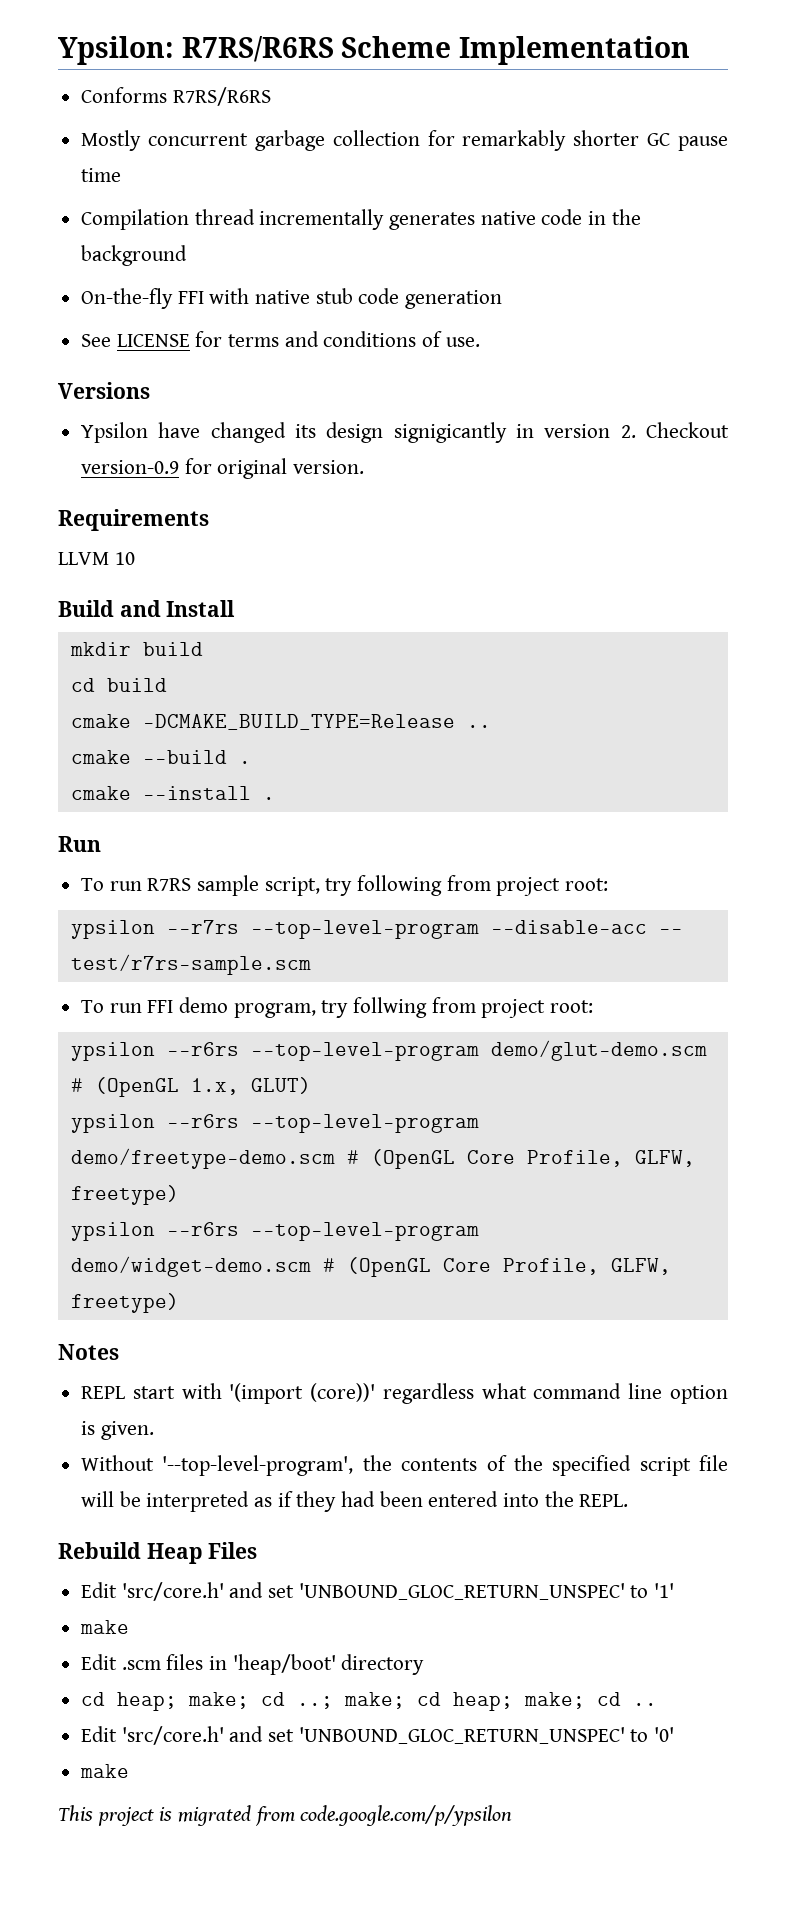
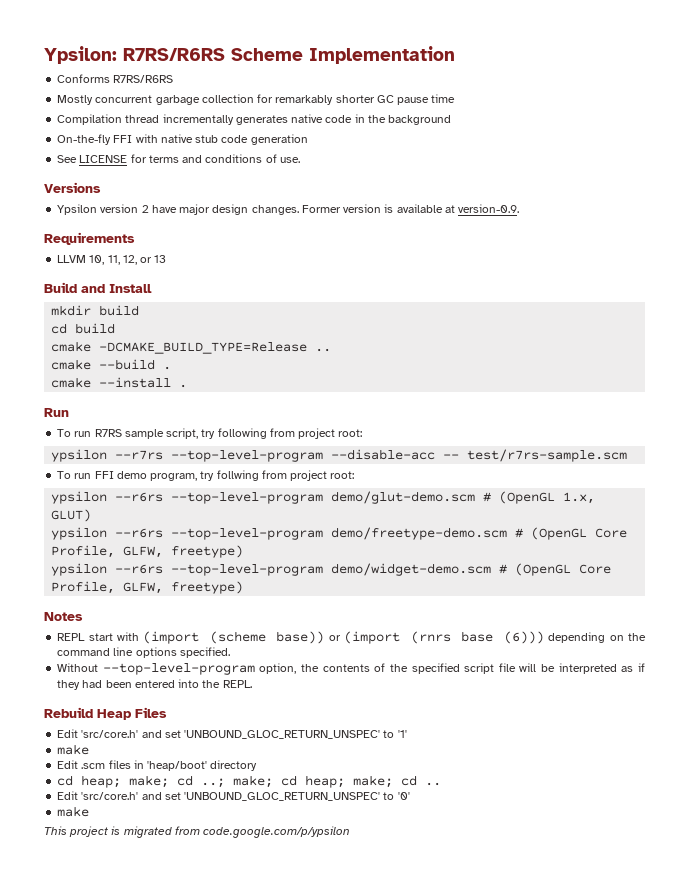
[158,422,729,443] [81,458,365,479] [58,509,209,531] [58,552,135,565] have changed its design signigicantly in version 2. Checkout version-0.9 for original version. // Requirements // LLVM 10 -> [100,204,520,215] [44,232,135,245] [57,255,167,265] version 2 have major design changes. Former version is available at version-0.9. // Requirements // LLVM 10, 11, 12, or 13
[229,1383,728,1404] [81,1421,154,1440] '(import (core))' regardless what command line option is given. -> [143,631,646,644] [57,647,230,658] (import (scheme base)) or (import (rnrs base (6))) depending on the command line options specified.
[162,1455,354,1476] '--top-level-program', -> [102,663,297,675] --top-level-program option,

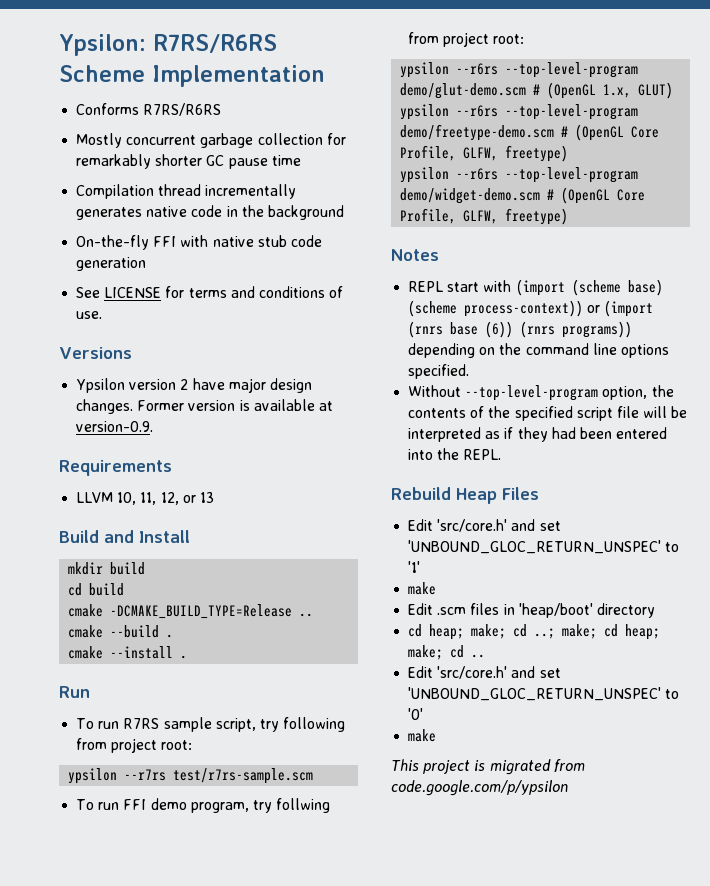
[171,449,460,462] --top-level-program --disable-acc -- -> (167, 775) none
[276,631,325,644] base)) -> [627,279,663,296] [408,300,584,317] base) (scheme process-context))
[504,631,545,644] (6))) -> [485,321,633,338] (6)) (rnrs programs))

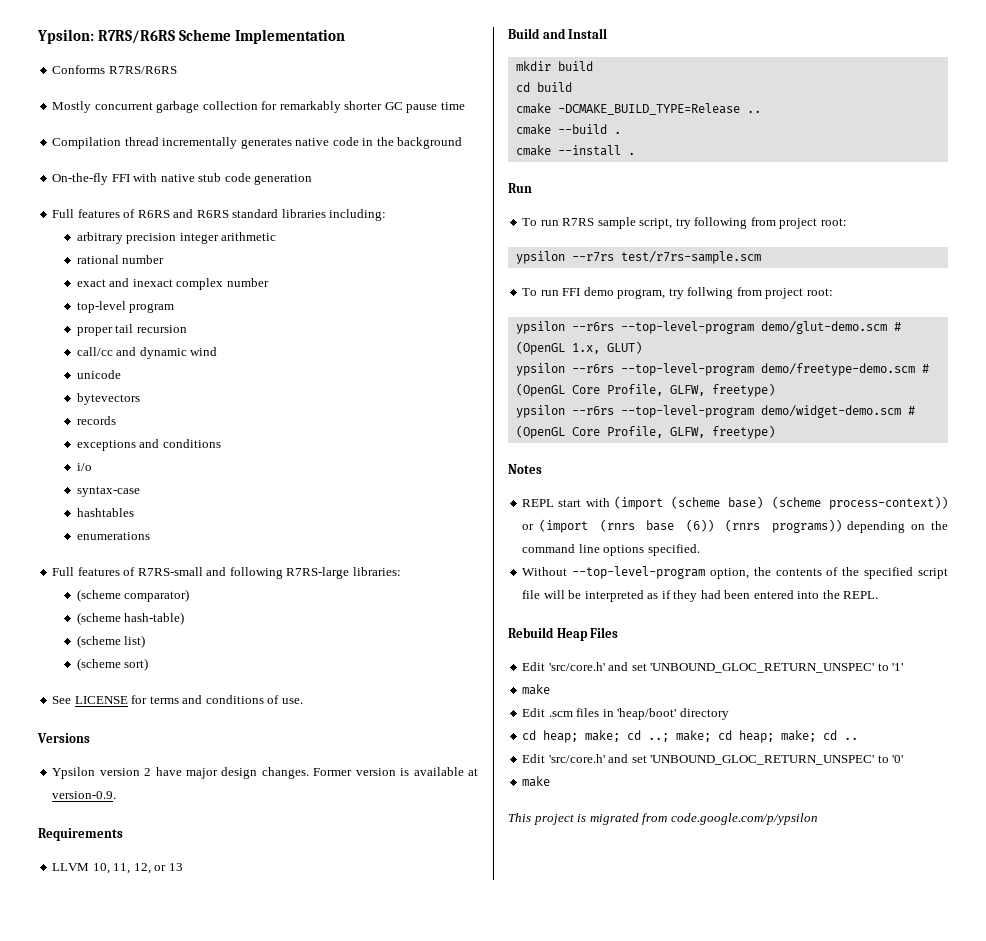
(147, 264) none -> [52,209,387,221] [76,232,277,244] [76,255,165,264] [76,278,269,290] [76,301,175,313] [76,324,187,336] [76,347,218,359] [76,370,121,379] [76,393,140,405] [76,416,116,425] [76,439,221,451] [76,463,92,471] [76,486,140,497] [76,508,134,517] [76,532,150,540] [52,567,401,579] [76,589,190,602] [76,612,185,625] [76,635,146,648] [76,658,149,671] // Full features of R6RS and R6RS standard libraries including: // arbitrary precision integer arithmetic // rational number // exact and inexact complex number // top-level program // proper tail recursion // call/cc and dynamic wind // unicode // bytevectors // records // exceptions and conditions // i/o // syntax-case // hashtables // enumerations // Full features of R7RS-small and following R7RS-large libraries: // (scheme comparator) // (scheme hash-table) // (scheme list) // (scheme sort)

